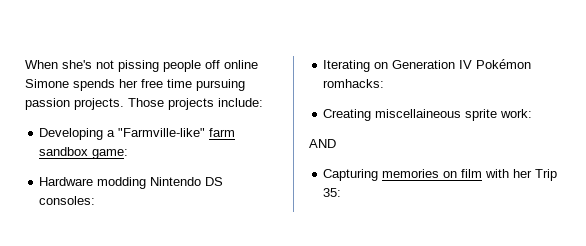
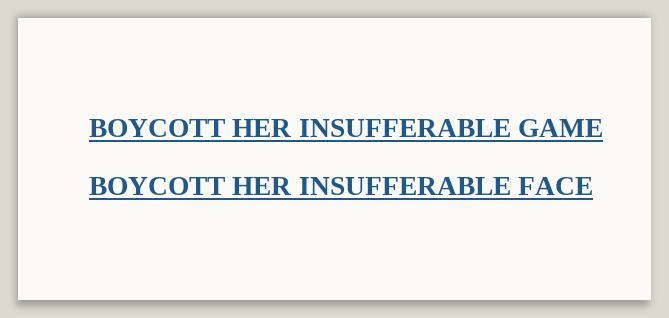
[25,60,258,72] [25,79,245,91] [25,98,263,110] [39,128,236,140] [39,147,129,159] [39,177,224,189] [39,196,96,205] [323,59,532,72] [323,79,385,88] [323,109,533,121] [309,139,336,148] [323,169,558,181] [323,188,342,197] When she's not pissing people off online Simone spends her free time pursuing passion projects. Those projects include: // Developing a "Farmville-like" farm sandbox game: // Hardware modding Nintendo DS consoles: // Iterating on Generation IV Pokémon romhacks: // Creating miscellaineous sprite work: // AND // Capturing memories on film with her Trip 35: -> [89,119,604,137] [89,177,594,195] BOYCOTT HER INSUFFERABLE GAME // BOYCOTT HER INSUFFERABLE FACE

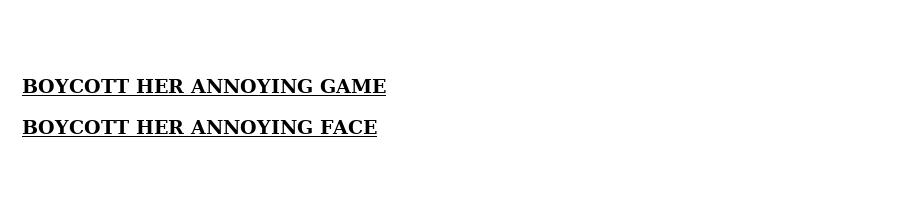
[89,119,511,137] BOYCOTT HER INSUFFERABLE -> [22,79,313,93] BOYCOTT HER ANNOYING
[298,177,511,195] INSUFFERABLE -> [189,120,313,134] ANNOYING

